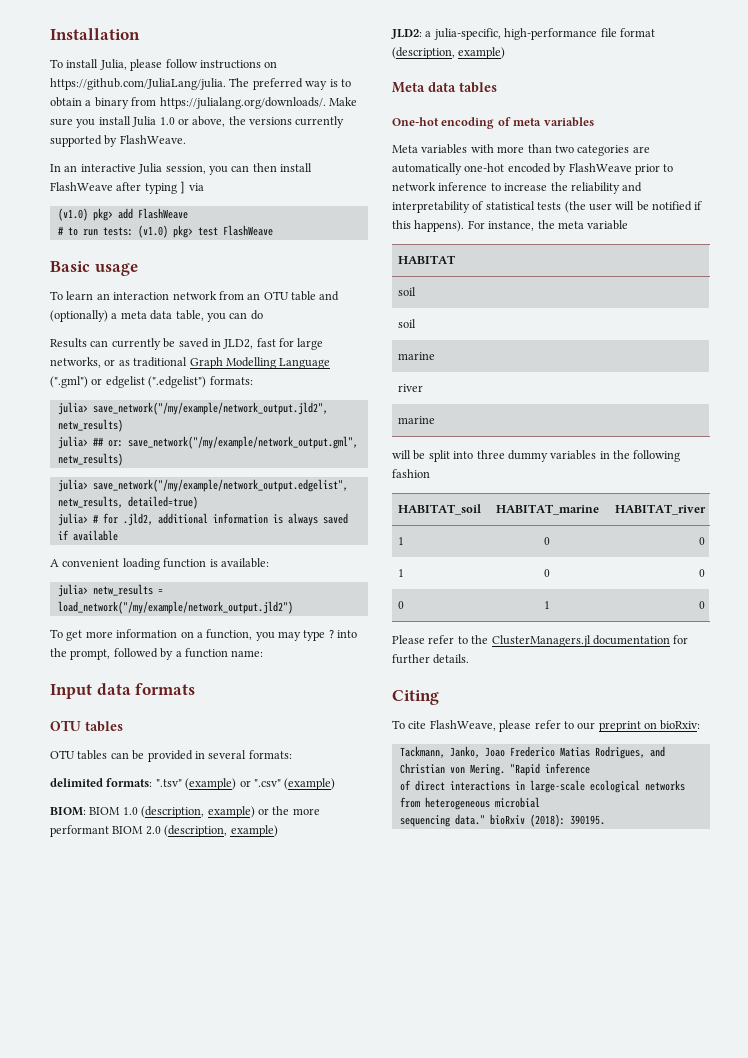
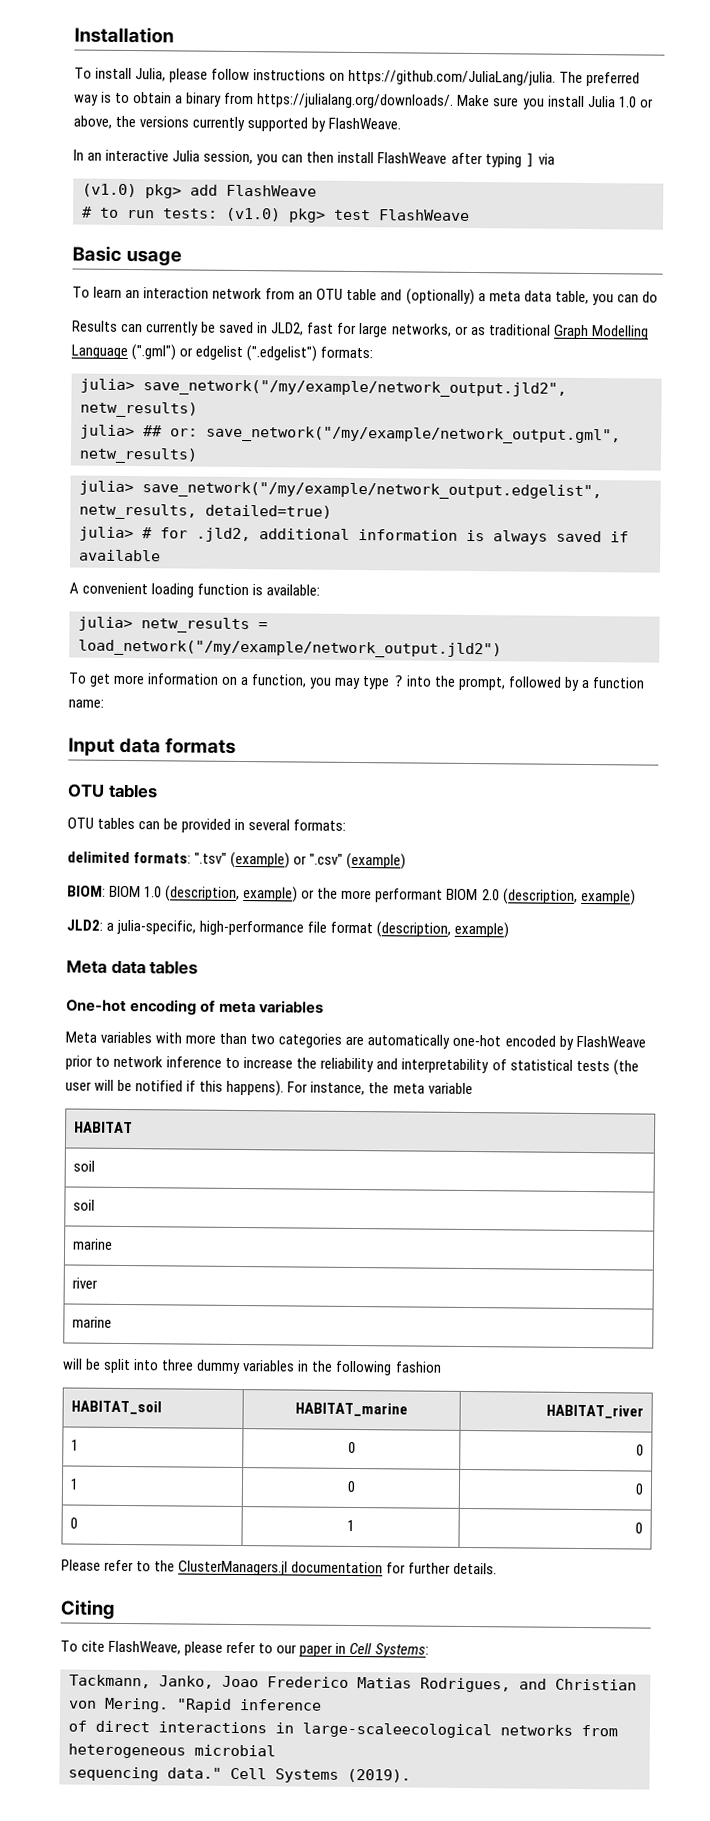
[598,720,701,732] preprint on bioRxiv: -> [299,1642,429,1658] paper in Cell Systems:
[529,780,640,793] large-scale ecological -> [302,1722,492,1739] large-scaleecological
[489,814,605,827] bioRxiv (2018): 390195. -> [230,1767,411,1783] Cell Systems (2019).

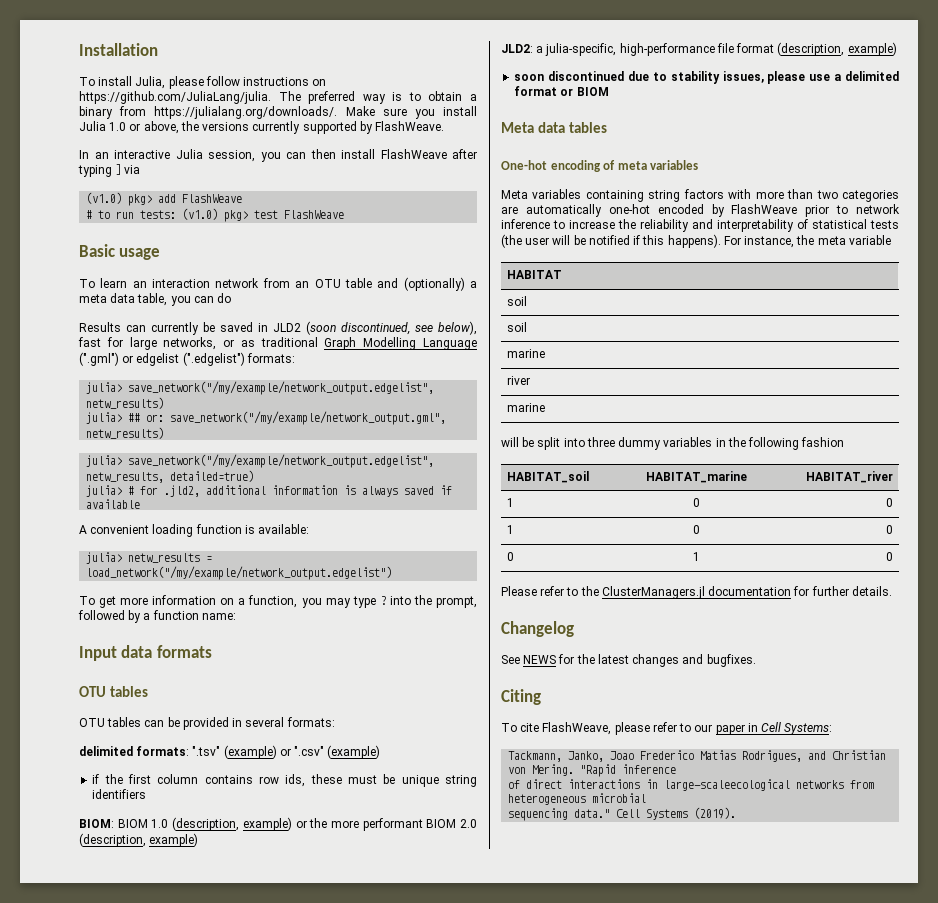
[271,322,305,336] JLD2, -> [273,321,477,335] JLD2 (soon discontinued, see below),
[143,379,567,398] save_network("/my/example/network_output.jld2", -> [128,381,435,395] save_network("/my/example/network_output.edgelist",
[78,639,502,659] load_network("/my/example/network_output.jld2") -> [86,566,393,580] load_network("/my/example/network_output.edgelist")
(407, 861) none -> [92,774,477,787] [92,789,147,799] // if the first column contains row ids, these must be unique string identifiers
(510, 930) none -> [514,71,899,84] [514,86,609,96] // soon discontinued due to stability issues, please use a delimited format or BIOM
(153, 1037) none -> [585,189,724,202] containing string factors
(498, 1568) none -> [501,621,574,637] [501,654,756,667] // Changelog // See NEWS for the latest changes and bugfixes.

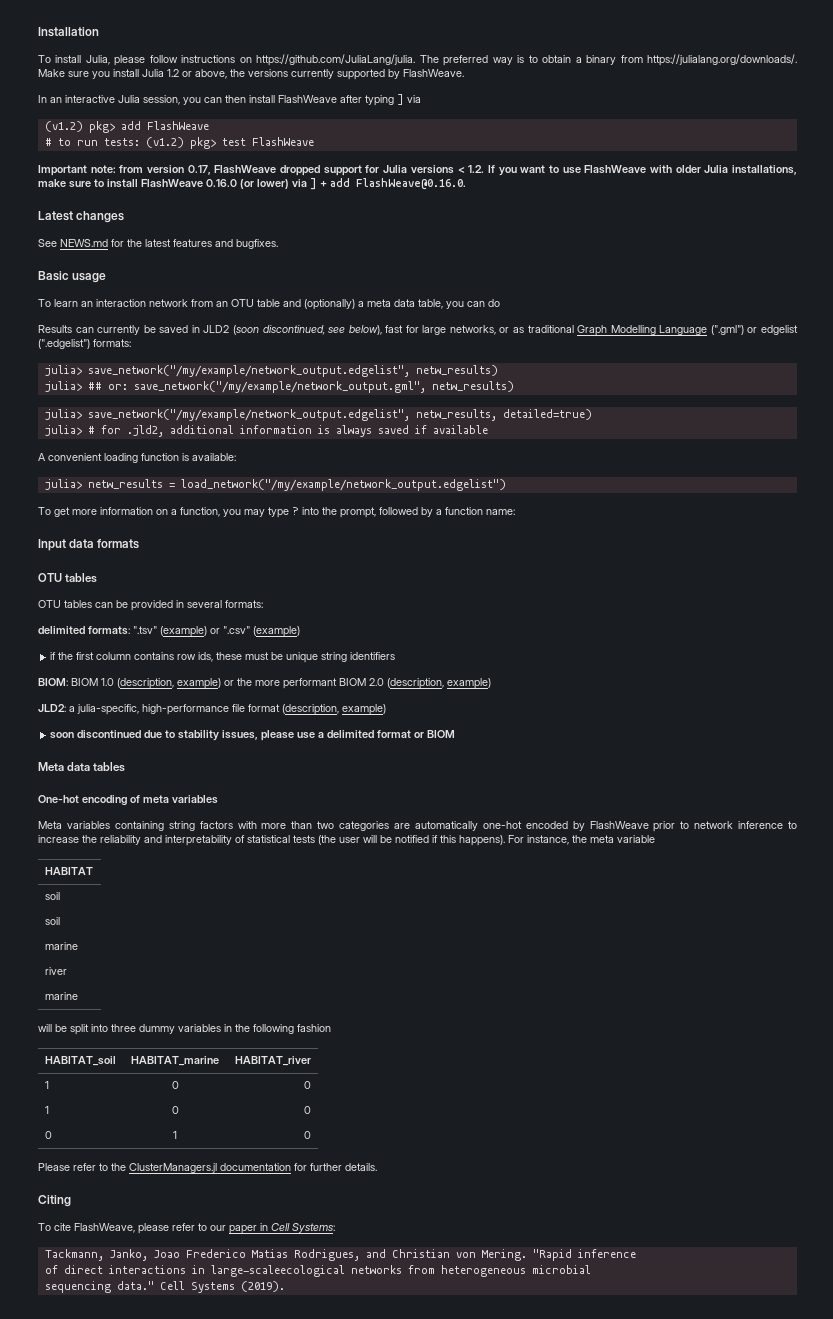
[109,122,127,131] 1.0 -> [167,69,179,77] 1.2
[86,192,123,204] (v1.0) -> [44,121,83,132] (v1.2)
[182,208,219,220] (v1.0) -> [145,137,184,148] (v1.2)
(345, 214) none -> [38,165,797,176] [38,178,466,190] [38,211,125,223] [38,239,278,249] // Important note: from version 0.17, FlashWeave dropped support for Julia versions < 1.2. If you want to use FlashWeave with older Julia installations, make sure to install FlashWeave 0.16.0 (or lower) via ] + add FlashWeave@0.16.0. // Latest changes // See NEWS.md for the latest features and bugfixes.
[501,621,574,637] [501,654,756,667] // Changelog // See NEWS for the latest changes and bugfixes. -> (377, 1167) none

